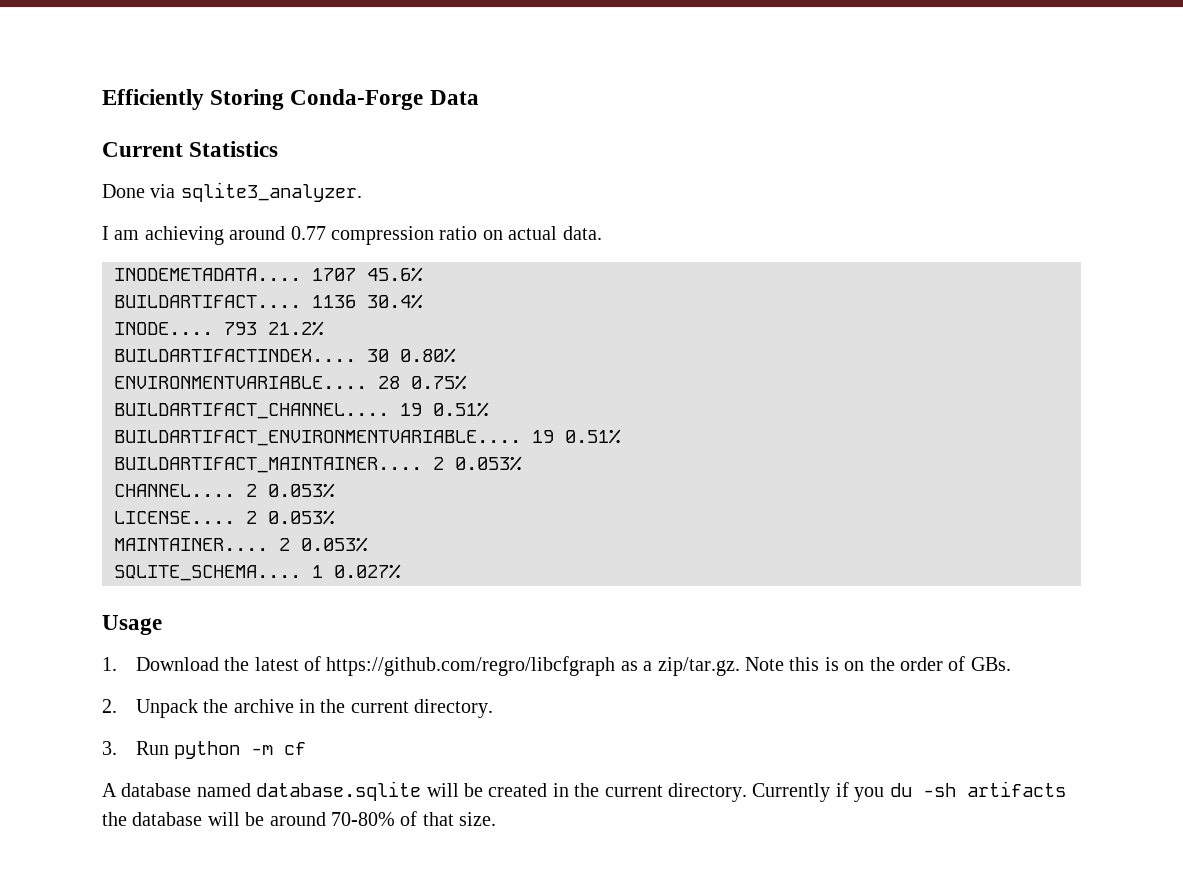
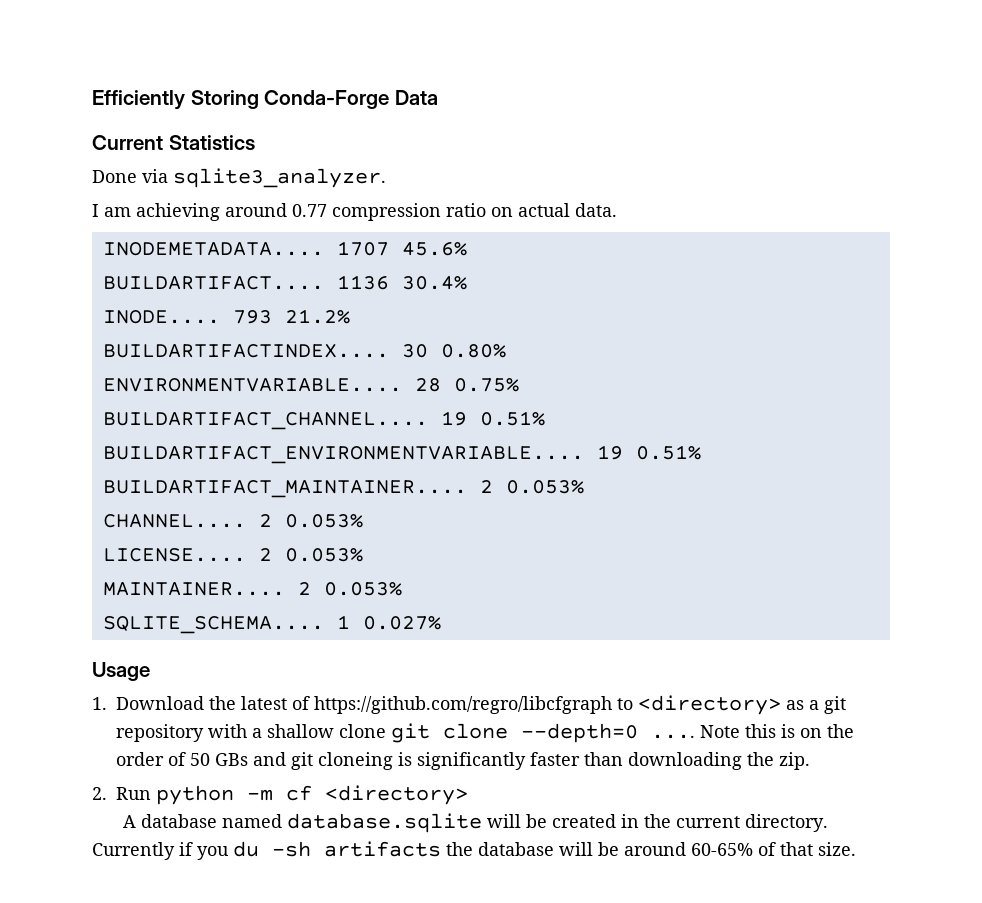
[620,657,740,676] as a zip/tar.gz. -> [617,695,846,715] [116,723,695,743] to <directory> as a git repository with a shallow clone git clone --depth=0 ....
[970,657,1011,671] [102,699,494,718] [102,741,117,755] GBs. // 2. Unpack the archive in the current directory. // 3. -> [190,752,810,770] [92,787,107,800] 50 GBs and git cloneing is significantly faster than downloading the zip. // 2.
(307, 748) none -> [325,785,468,805] <directory>
[331,812,395,826] 70-80% -> [691,843,753,856] 60-65%

